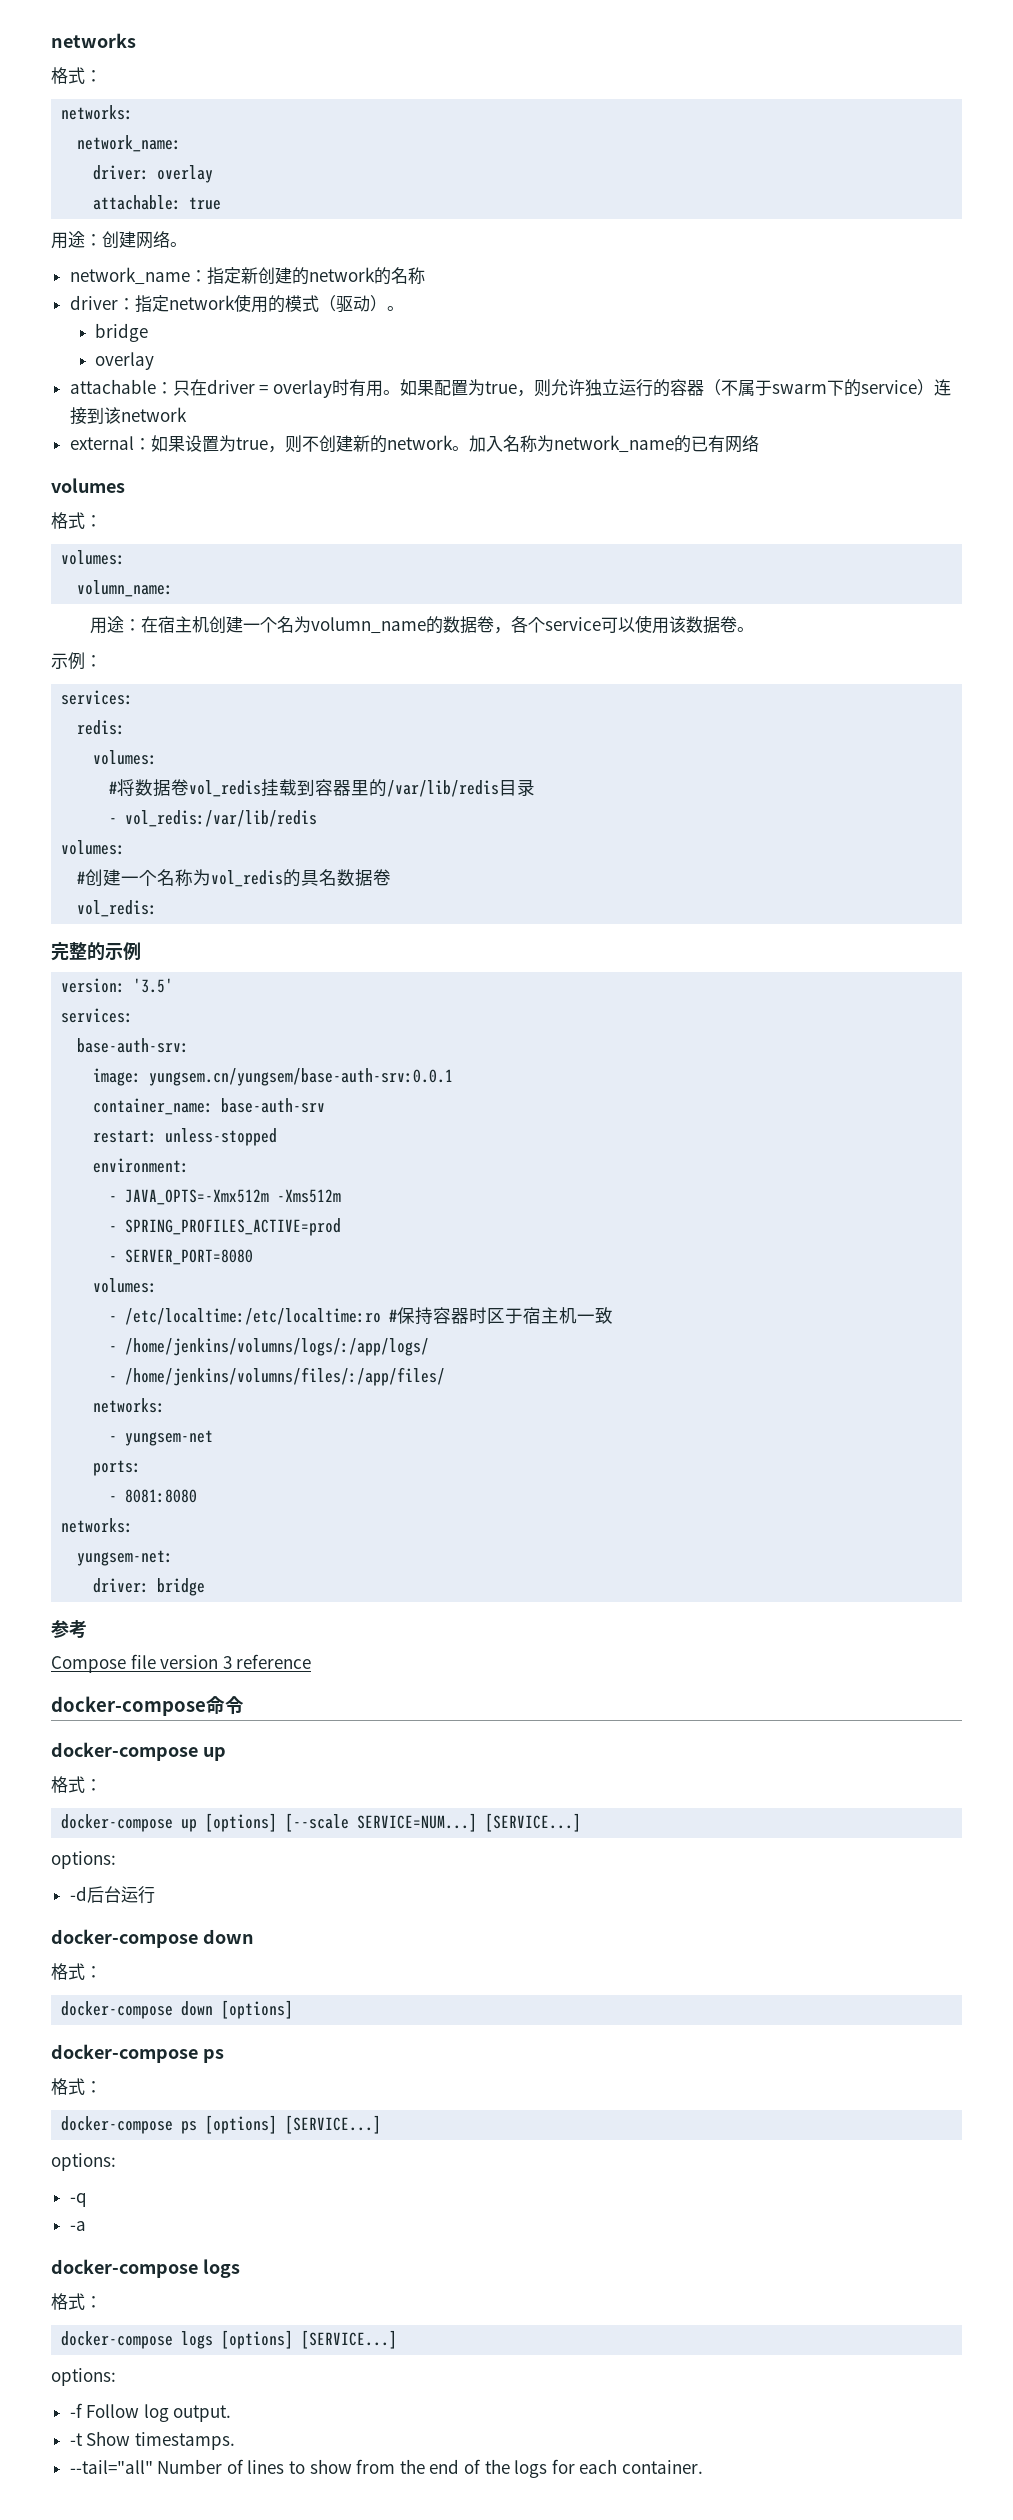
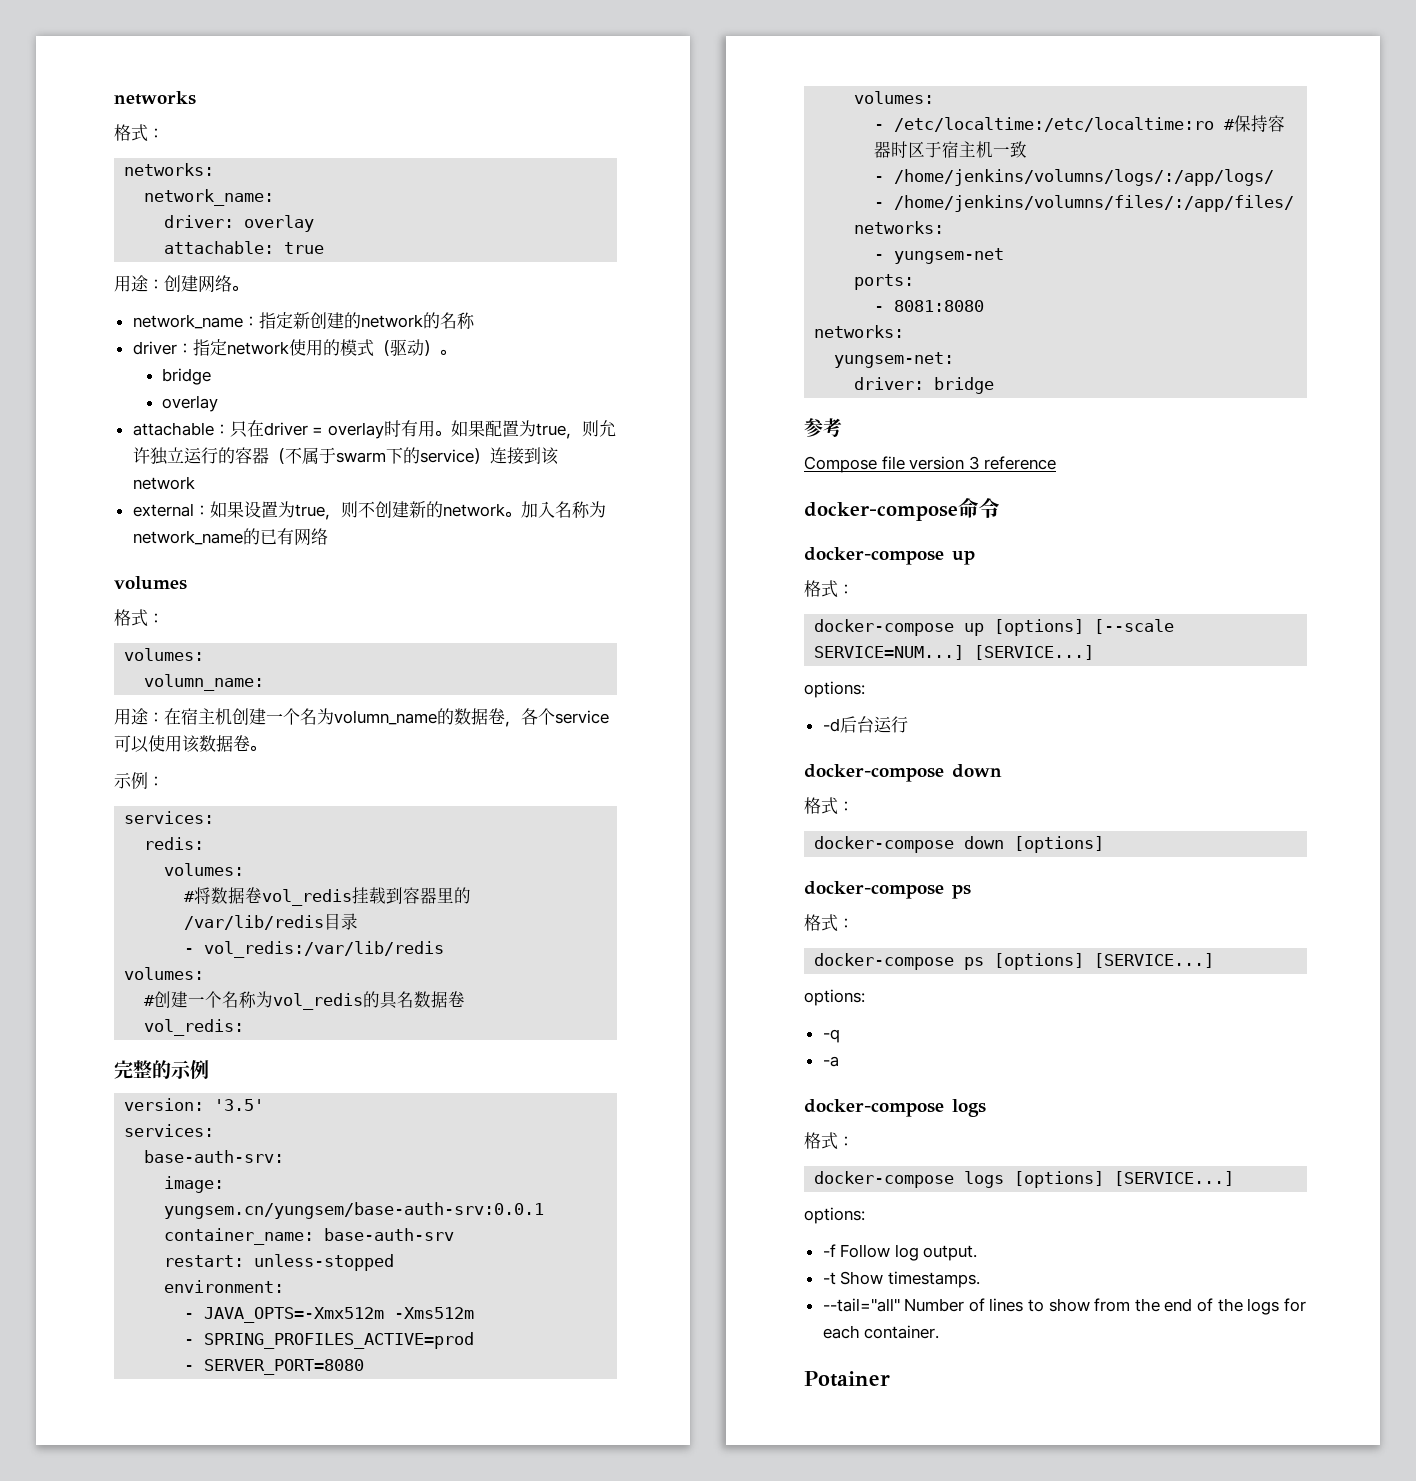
(703, 2467) none -> [804,1371,890,1387] // Potainer

